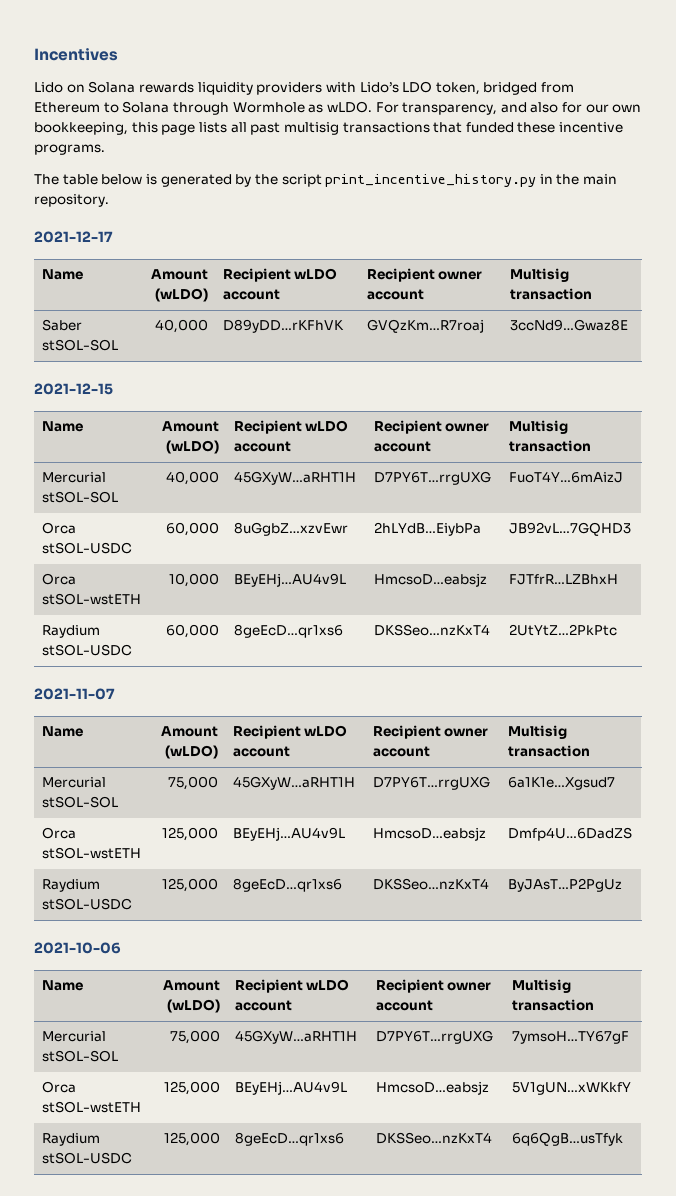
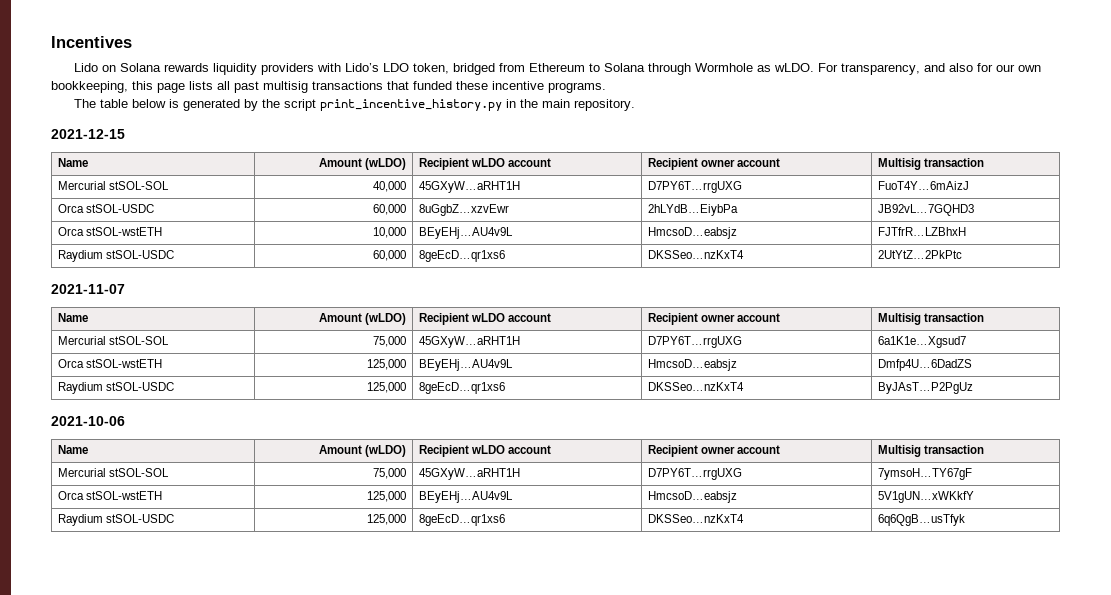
[34,231,113,243] [41,269,83,280] [151,269,209,280] [155,288,209,302] [222,268,338,282] [222,289,280,300] [366,268,483,282] [366,289,424,300] [509,268,569,282] [509,288,592,300] [41,319,82,331] [41,339,118,351] [155,319,209,333] [222,319,344,333] [366,319,484,333] [509,319,628,331] // 2021-12-17 // Name | Amount (wLDO) | Recipient wLDO account | Recipient owner account | Multisig transaction // Saber stSOL-SOL | 40,000 | D89yDD…rKFhVK | GVQzKm…R7roaj | 3ccNd9…Gwaz8E -> (636, 105) none

